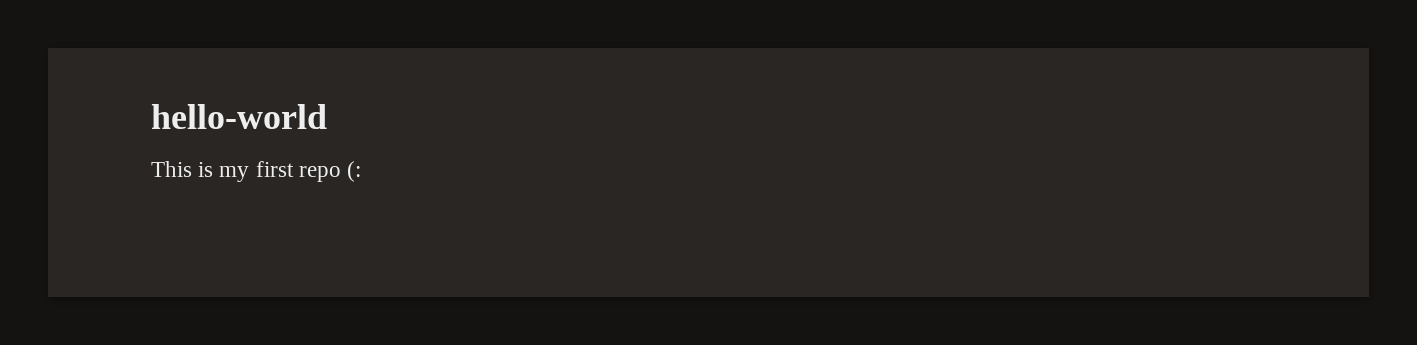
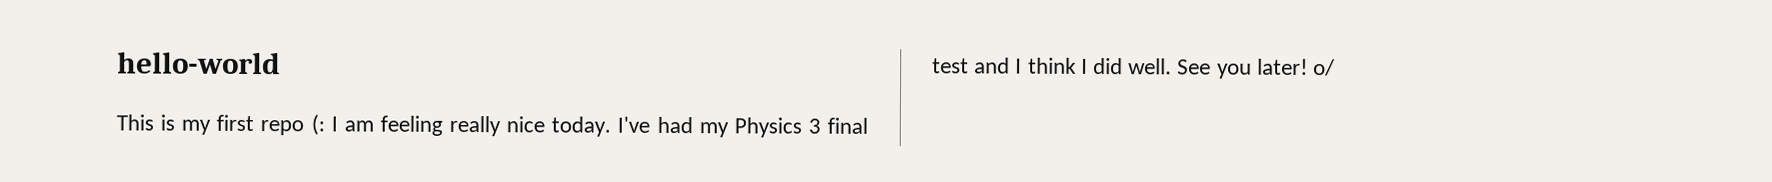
(362, 171) none -> [330,115,869,138] [932,57,1336,79] I am feeling really nice today. I've had my Physics 3 final test and I think I did well. See you later! o/

